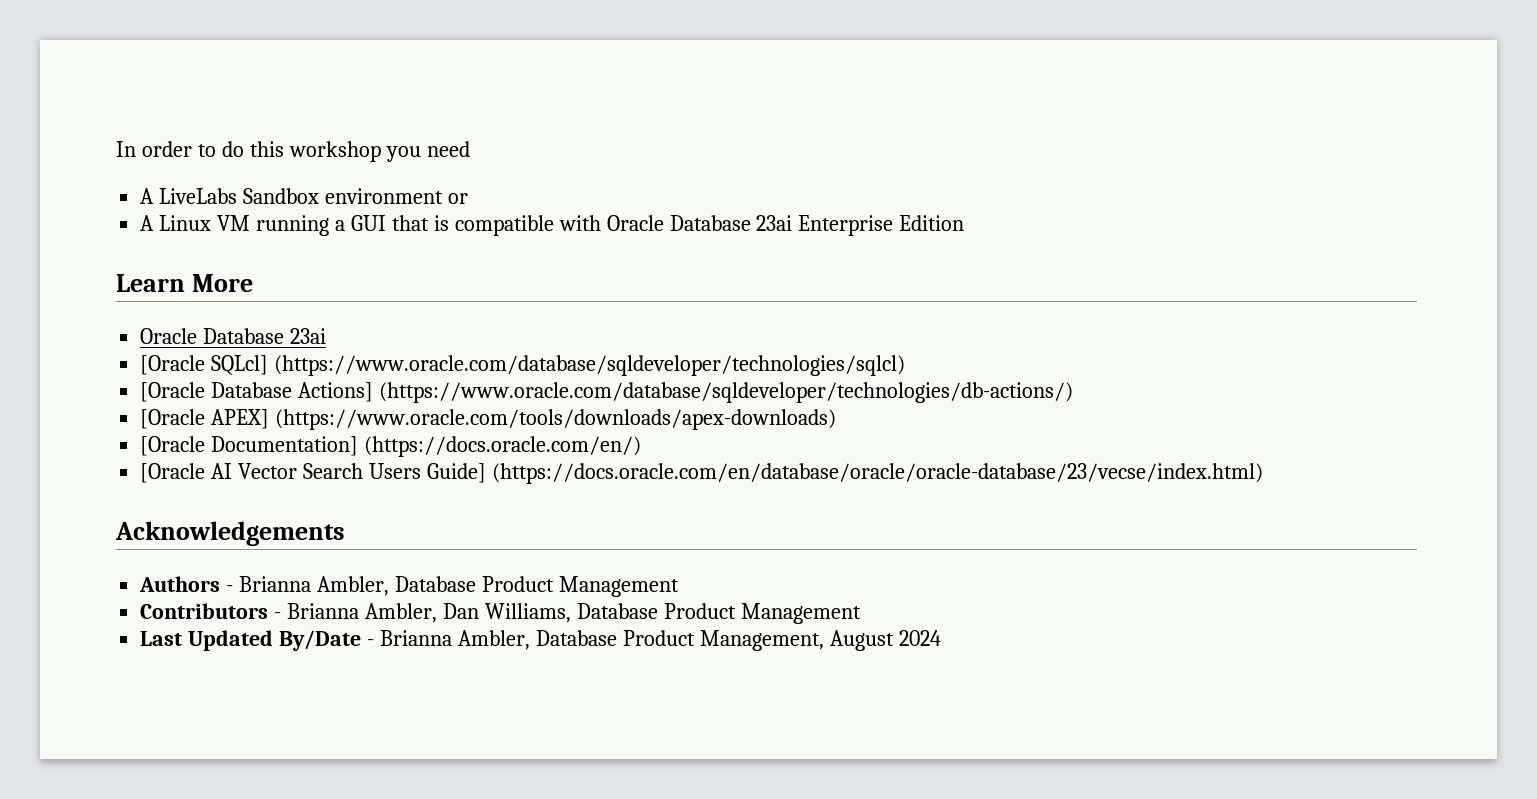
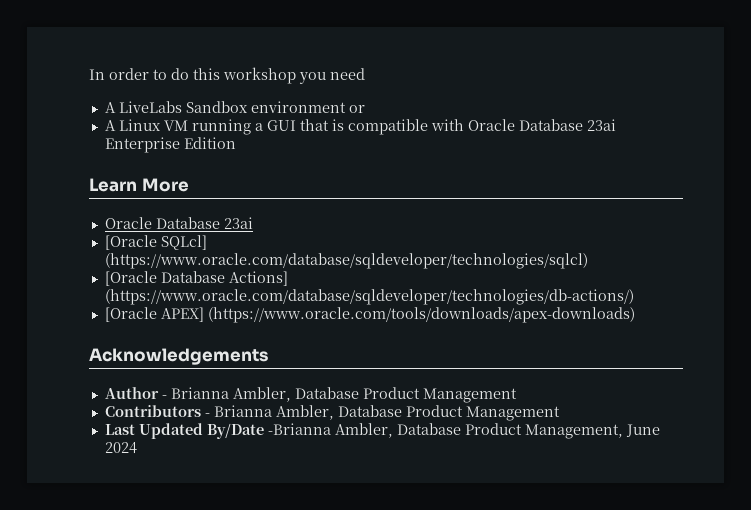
[140,436,642,457] [140,463,1263,484] // [Oracle Documentation] (https://docs.oracle.com/en/) // [Oracle AI Vector Search Users Guide] (https://docs.oracle.com/en/database/oracle/oracle-database/23/vecse/index.html) -> (635, 315) none
[139,576,221,592] Authors -> [104,387,159,399] Author
[442,603,571,623] Dan Williams, -> (334, 412) none
[367,630,452,646] - Brianna -> [267,423,331,435] -Brianna
[829,630,894,651] August -> [625,424,660,437] June

